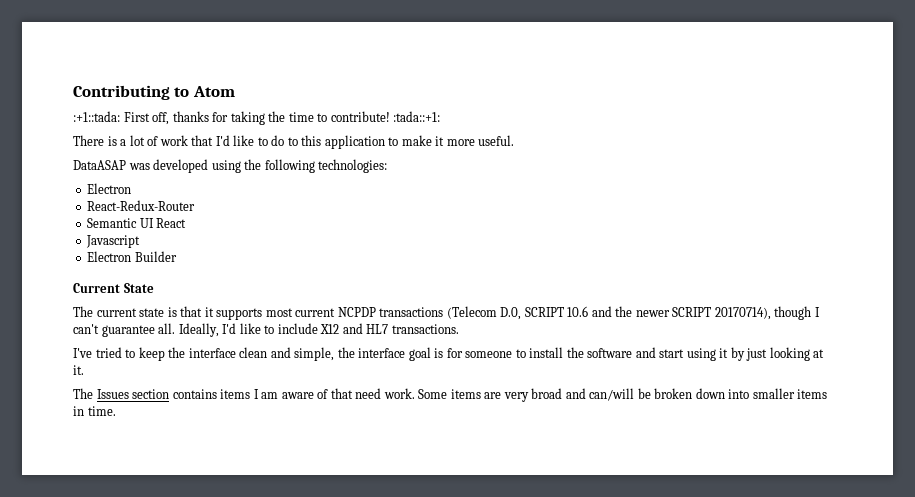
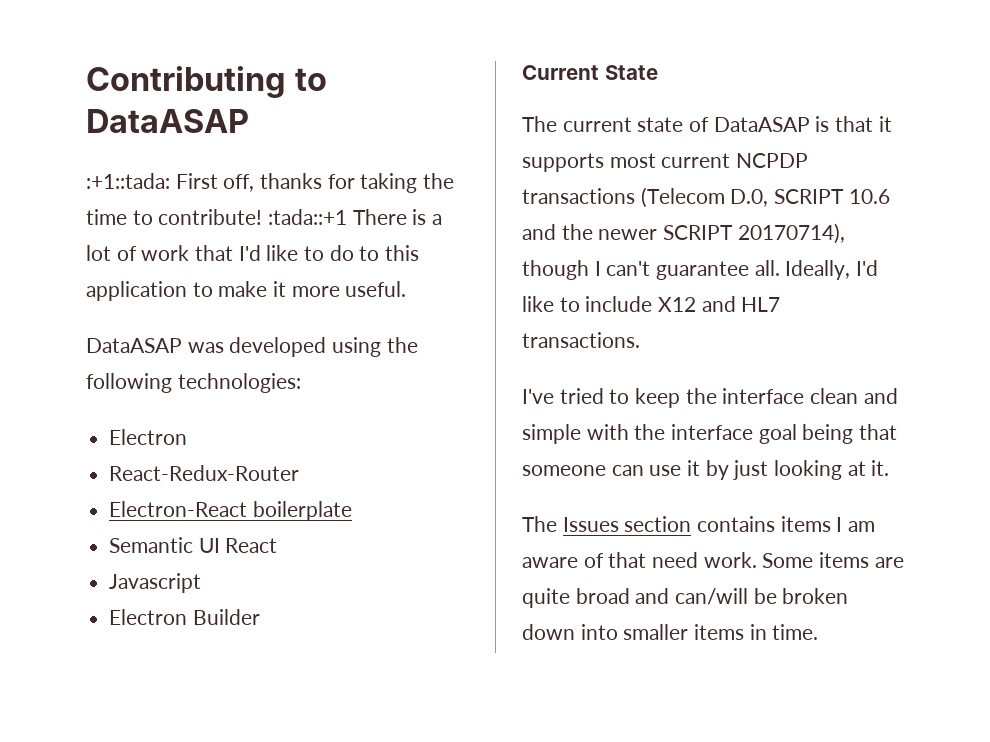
[192,86,235,97] Atom -> [86,109,249,133] DataASAP
[393,111,441,122] :tada::+1: // -> [268,209,348,225] :tada::+1
(196, 205) none -> [109,501,352,521] // Electron-React boilerplate
(165, 312) none -> [689,117,810,132] of DataASAP
[294,347,335,361] simple, -> [522,424,629,444] simple with
[434,347,716,361] is for someone to install the software and start using -> [802,424,898,444] [522,465,682,476] being that someone can use
[503,392,529,402] very -> [522,588,570,608] quite

